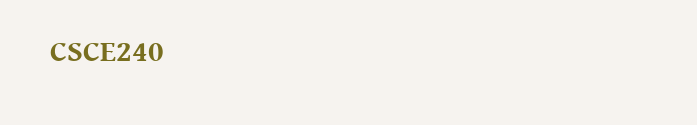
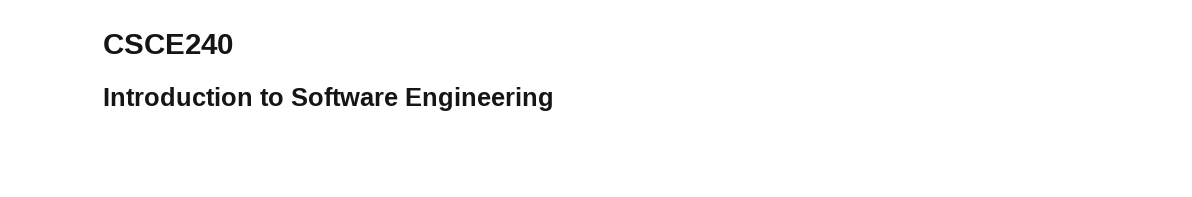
(164, 51) none -> [103,87,554,111] // Introduction to Software Engineering

